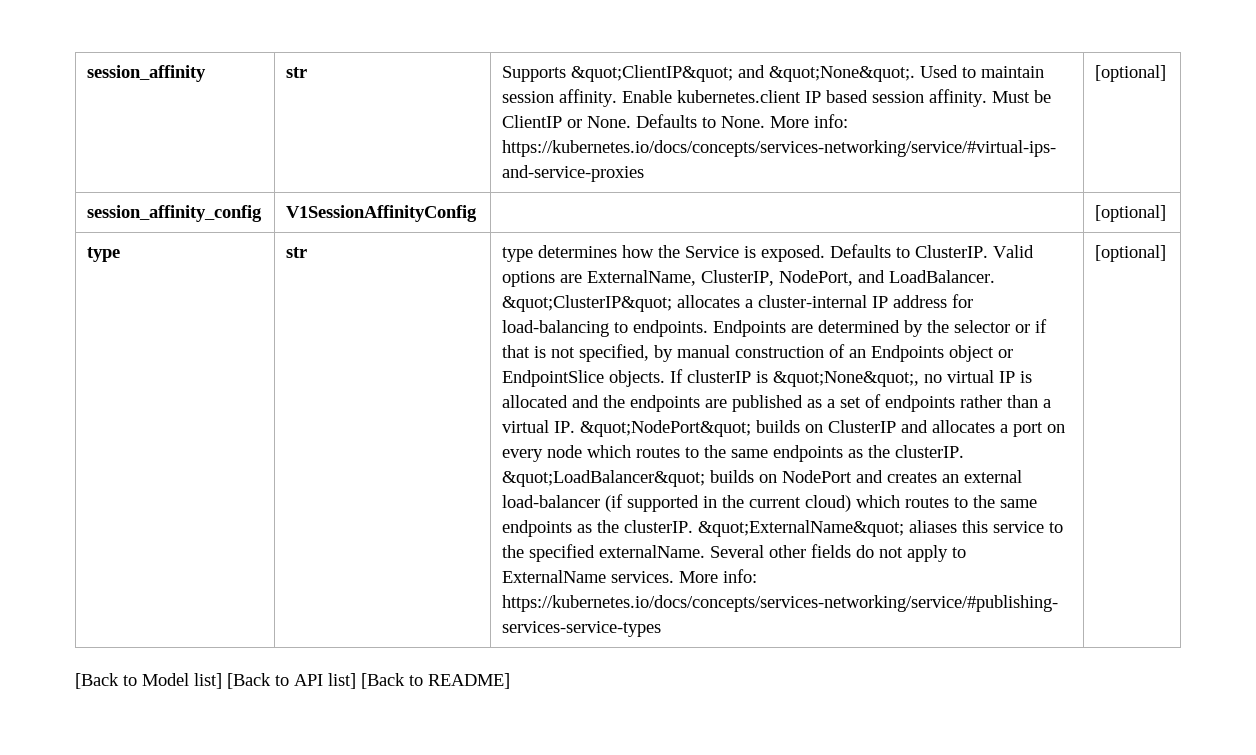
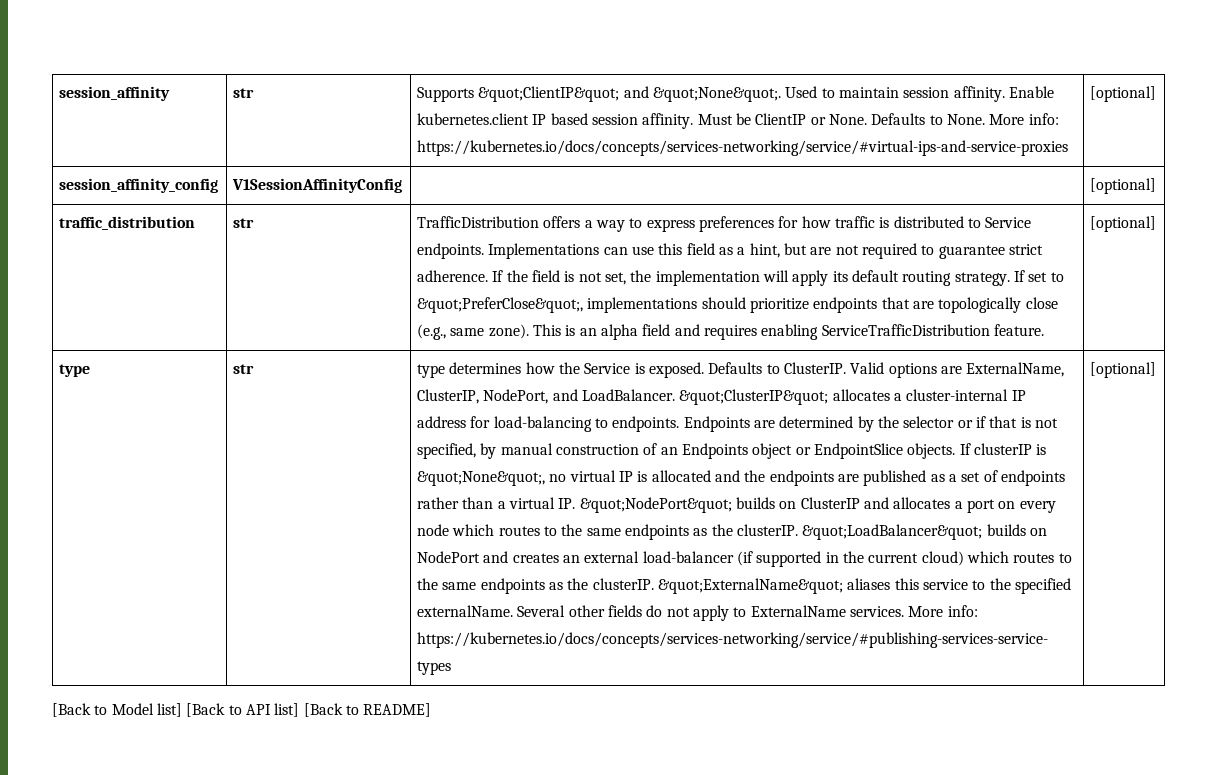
(1167, 213) none -> [59,216,196,230] [233,218,255,228] [417,216,1032,232] [417,243,1043,259] [417,270,1064,286] [417,297,1058,313] [417,324,1044,340] [1090,216,1157,232] // traffic_distribution | str | TrafficDistribution offers a way to express preferences for how traffic is distributed to Service endpoints. Implementations can use this field as a hint, but are not required to guarantee strict adherence. If the field is not set, the implementation will apply its default routing strategy. If set to &quot;PreferClose&quot;, implementations should prioritize endpoints that are topologically close (e.g., same zone). This is an alpha field and requires enabling ServiceTrafficDistribution feature. | [optional]

